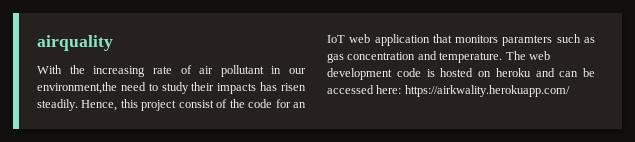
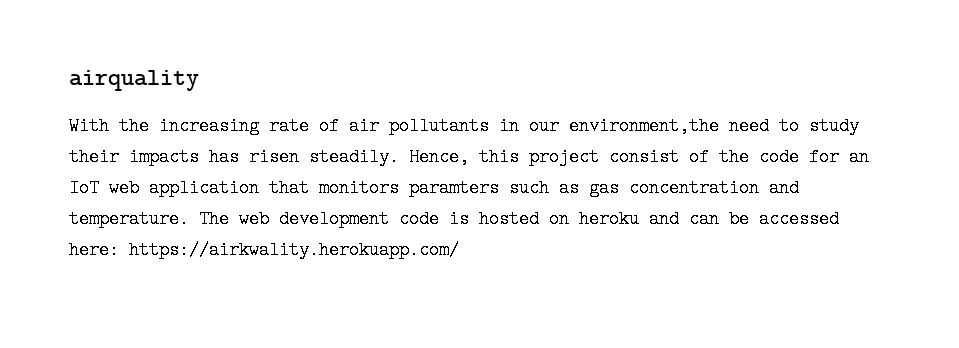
[220,65,264,77] pollutant -> [389,117,489,135] pollutants

